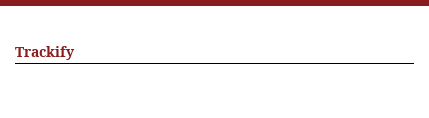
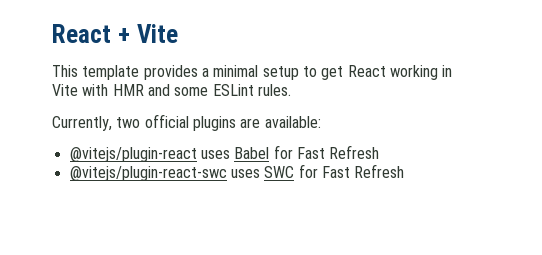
[15,46,75,60] Trackify -> [52,24,178,43] [52,65,453,80] [52,84,291,96] [52,114,321,131] [69,145,380,162] [69,164,405,181] React + Vite // This template provides a minimal setup to get React working in Vite with HMR and some ESLint rules. // Currently, two official plugins are available: // @vitejs/plugin-react uses Babel for Fast Refresh // @vitejs/plugin-react-swc uses SWC for Fast Refresh

